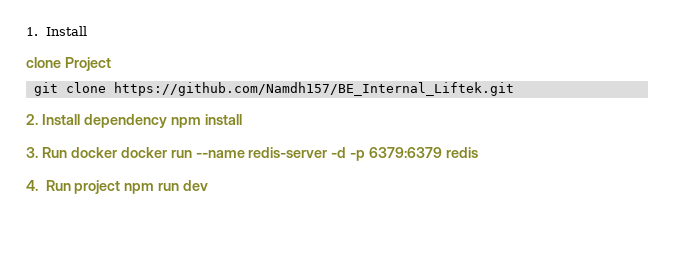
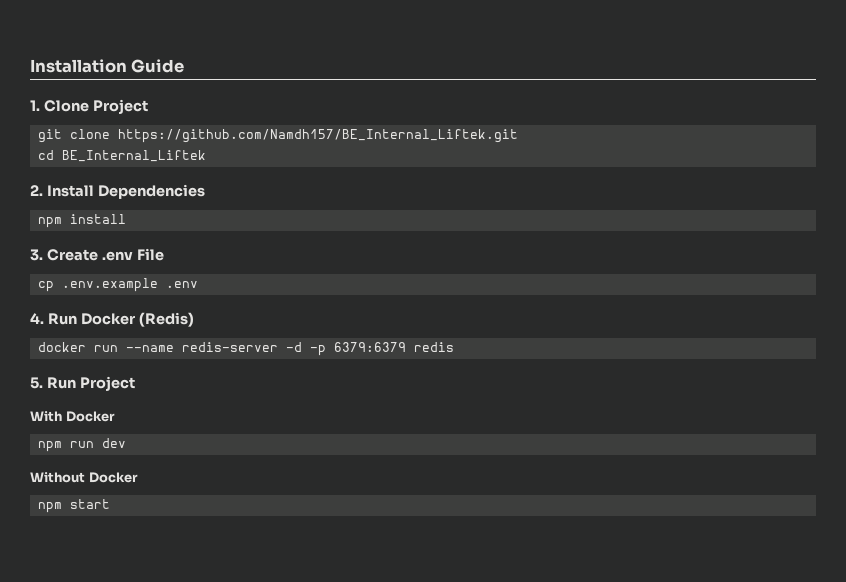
[26,26,87,36] [26,57,61,68] 1. Install // clone -> [30,59,185,73] [30,100,89,112] Installation Guide // 1. Clone
(514, 89) none -> [38,150,207,162] // cd BE_Internal_Liftek
[83,114,167,128] dependency -> [97,184,205,199] Dependencies //
[41,147,117,158] Run docker -> [46,248,164,261] [38,278,199,292] [30,312,194,327] Create .env File // cp .env.example .env // 4. Run Docker (Redis) //
[26,180,121,194] 4. Run project -> [30,376,135,391] [30,411,115,422] 5. Run Project // With Docker //
(209, 185) none -> [30,472,138,483] [38,499,111,513] // Without Docker // npm start

